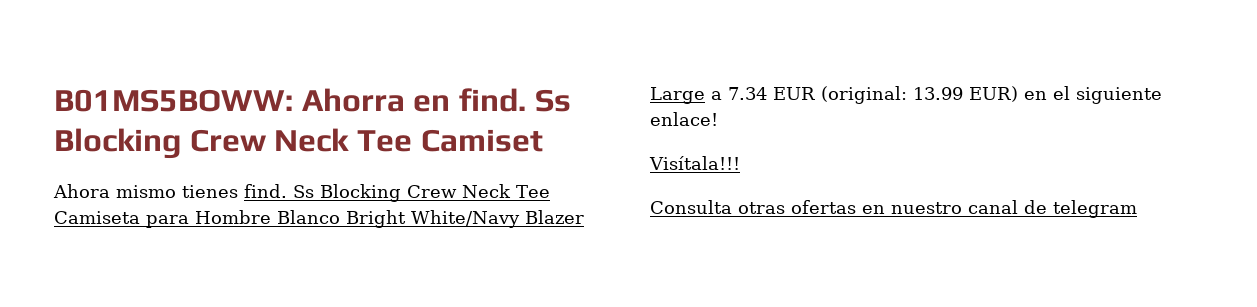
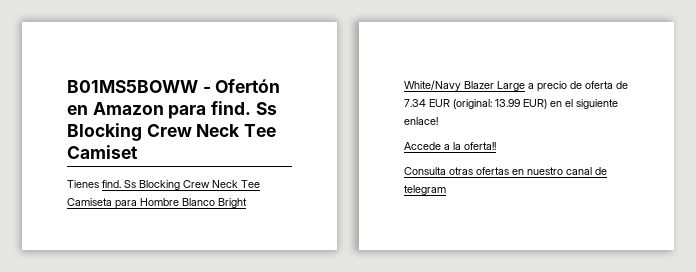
[54,88,451,112] B01MS5BOWW: Ahorra en -> [67,79,281,93] [67,102,207,119] B01MS5BOWW - Ofertón en Amazon para
[53,184,238,198] Ahora mismo tienes -> [67,180,99,188] Tienes
(722, 95) none -> [537,81,628,92] precio de oferta de
[649,156,740,170] Visítala!!! -> [404,142,496,150] Accede a la oferta!!

